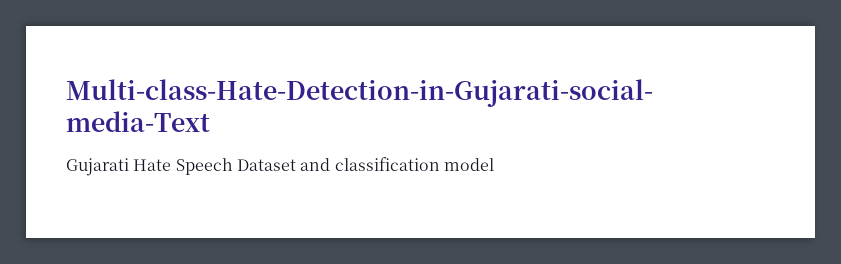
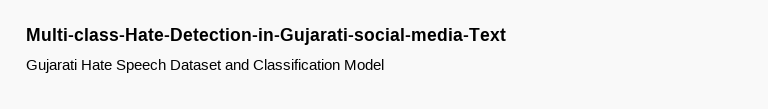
[334,157,494,171] classification model -> [253,59,385,70] Classification Model

